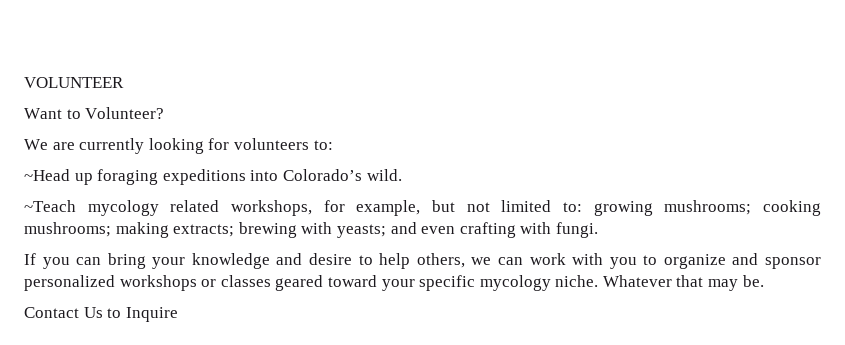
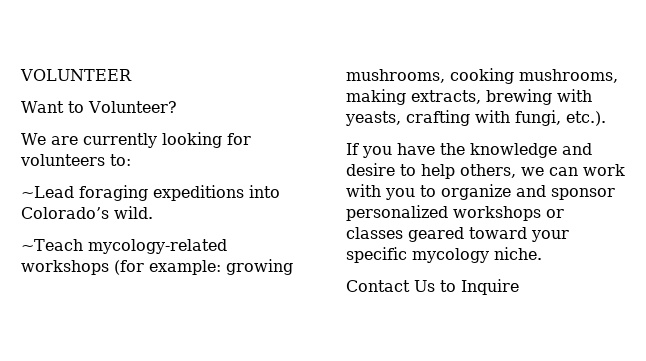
[24,169,93,185] ~Head up -> [21,186,74,198] ~Lead
[87,200,821,216] [24,222,598,238] mycology related workshops, for example, but not limited to: growing mushrooms; cooking mushrooms; making extracts; brewing with yeasts; and even crafting with fungi. -> [87,239,227,254] [21,259,293,275] [346,68,618,84] [346,89,592,105] [345,110,606,126] mycology-related workshops (for example: growing mushrooms, cooking mushrooms, making extracts, brewing with yeasts, crafting with fungi, etc.).
[76,253,186,269] can bring your -> [397,143,465,155] have the
[602,275,764,291] Whatever that may be. -> (542, 253) none

